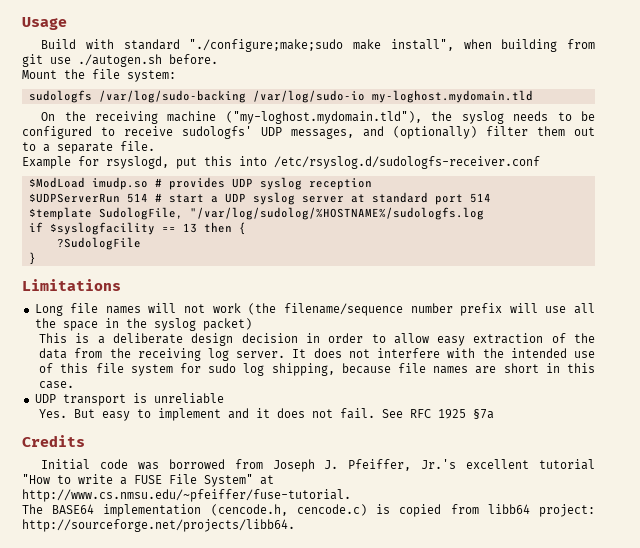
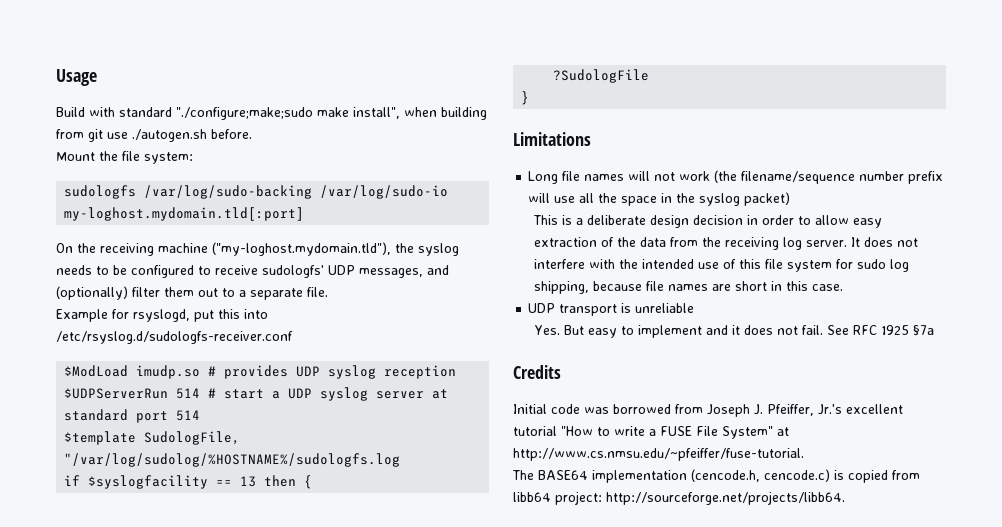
[371,90,533,103] my-loghost.mydomain.tld -> [64,207,305,221] my-loghost.mydomain.tld[:port]

